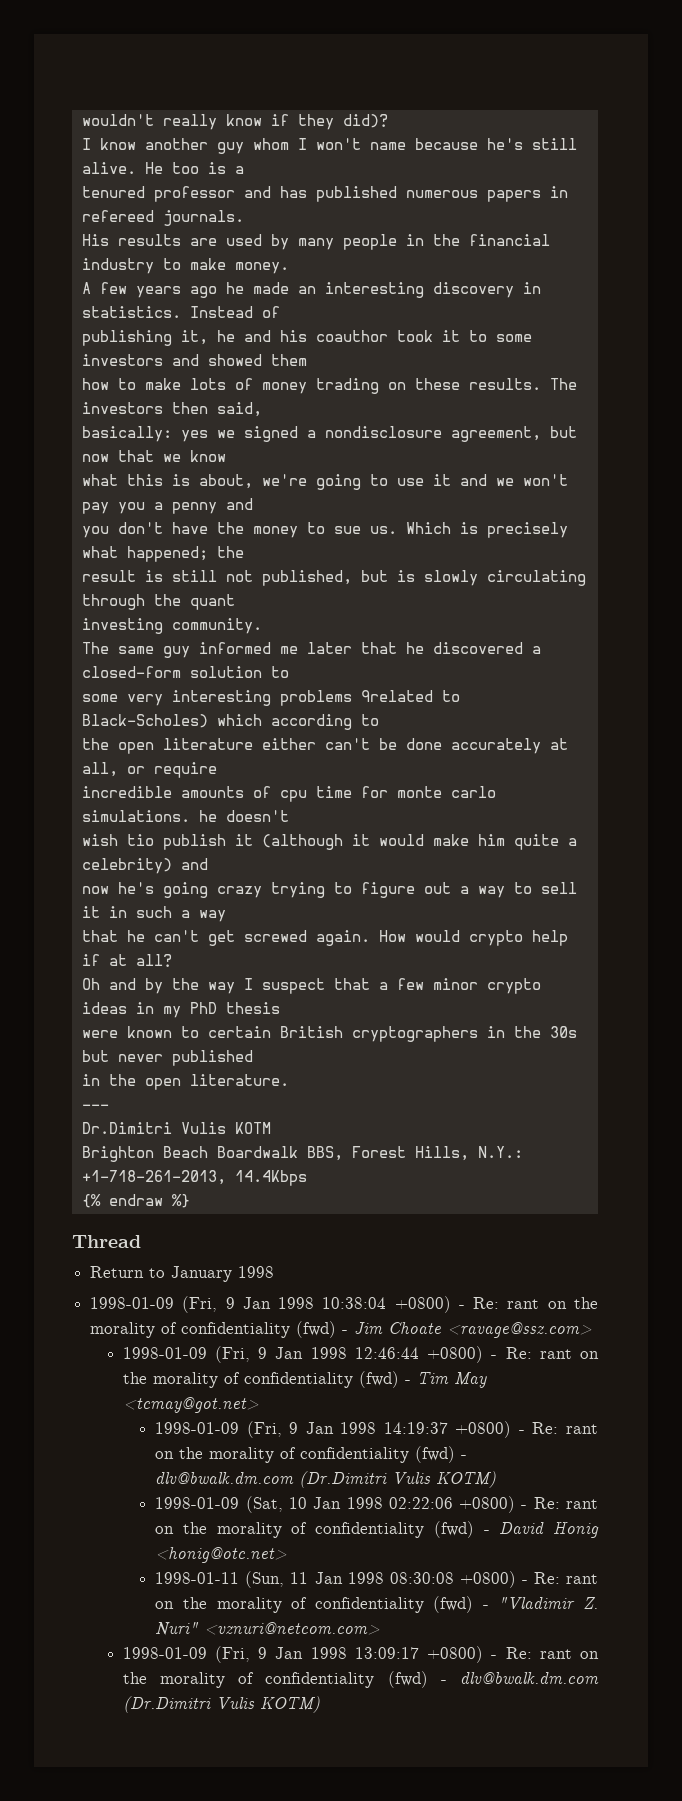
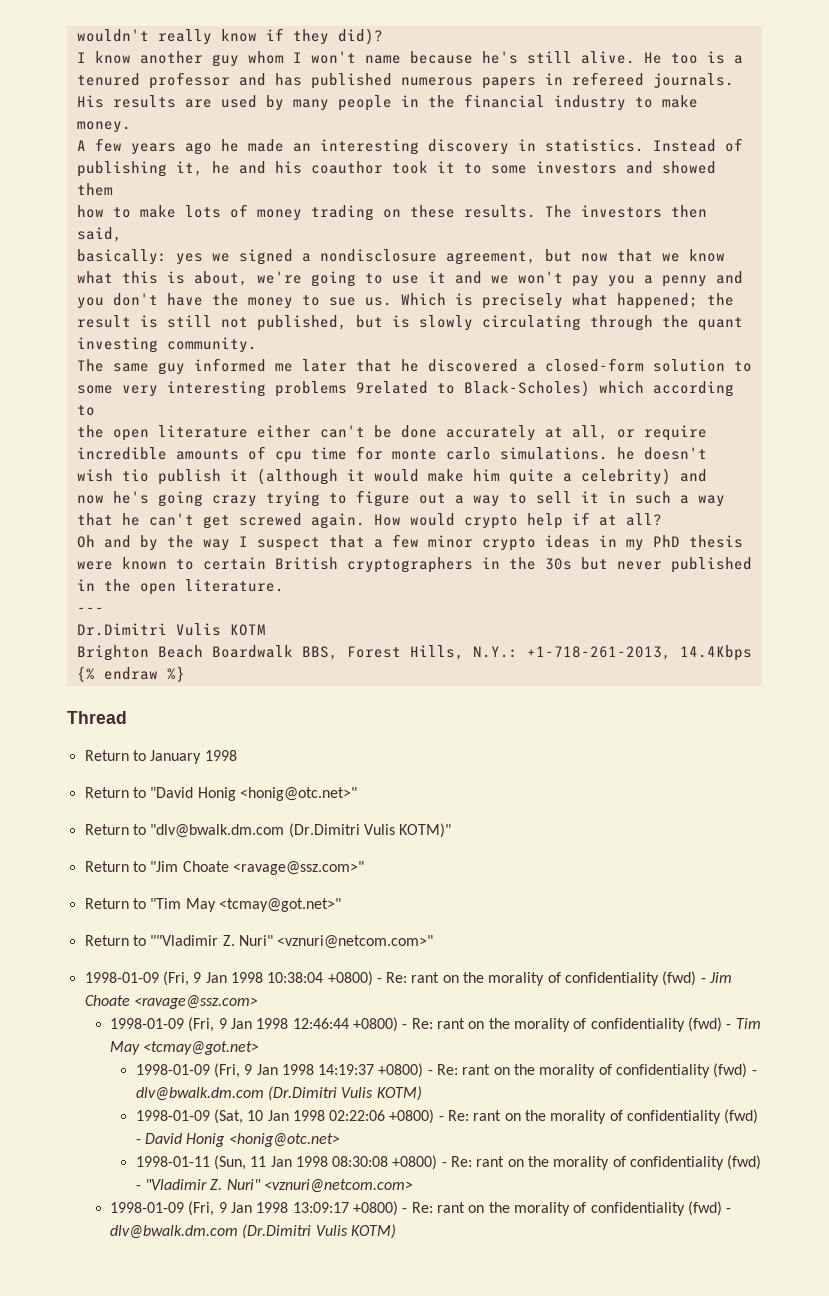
(275, 1272) none -> [84,787,357,801] [84,823,452,838] [84,861,364,875] [84,898,341,912] [84,935,434,949] // Return to "David Honig <honig@otc.net>" // Return to "dlv@bwalk.dm.com (Dr.Dimitri Vulis KOTM)" // Return to "Jim Choate <ravage@ssz.com>" // Return to "Tim May <tcmay@got.net>" // Return to ""Vladimir Z. Nuri" <vznuri@netcom.com>"

